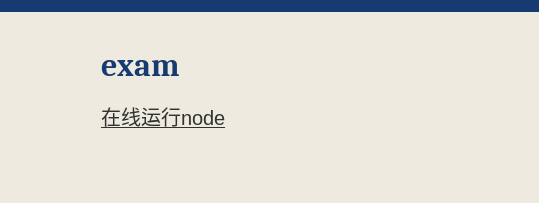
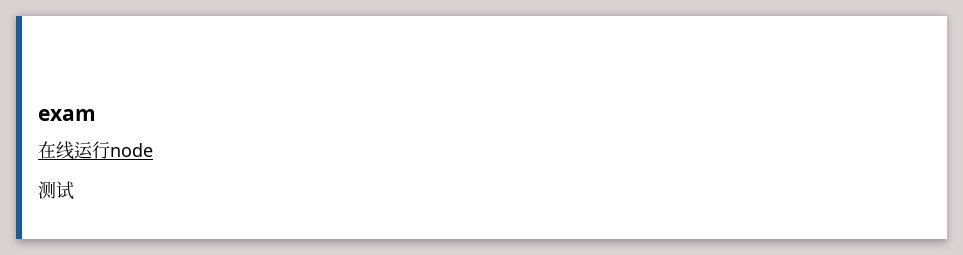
(225, 117) none -> [38,181,74,200] // 测试

